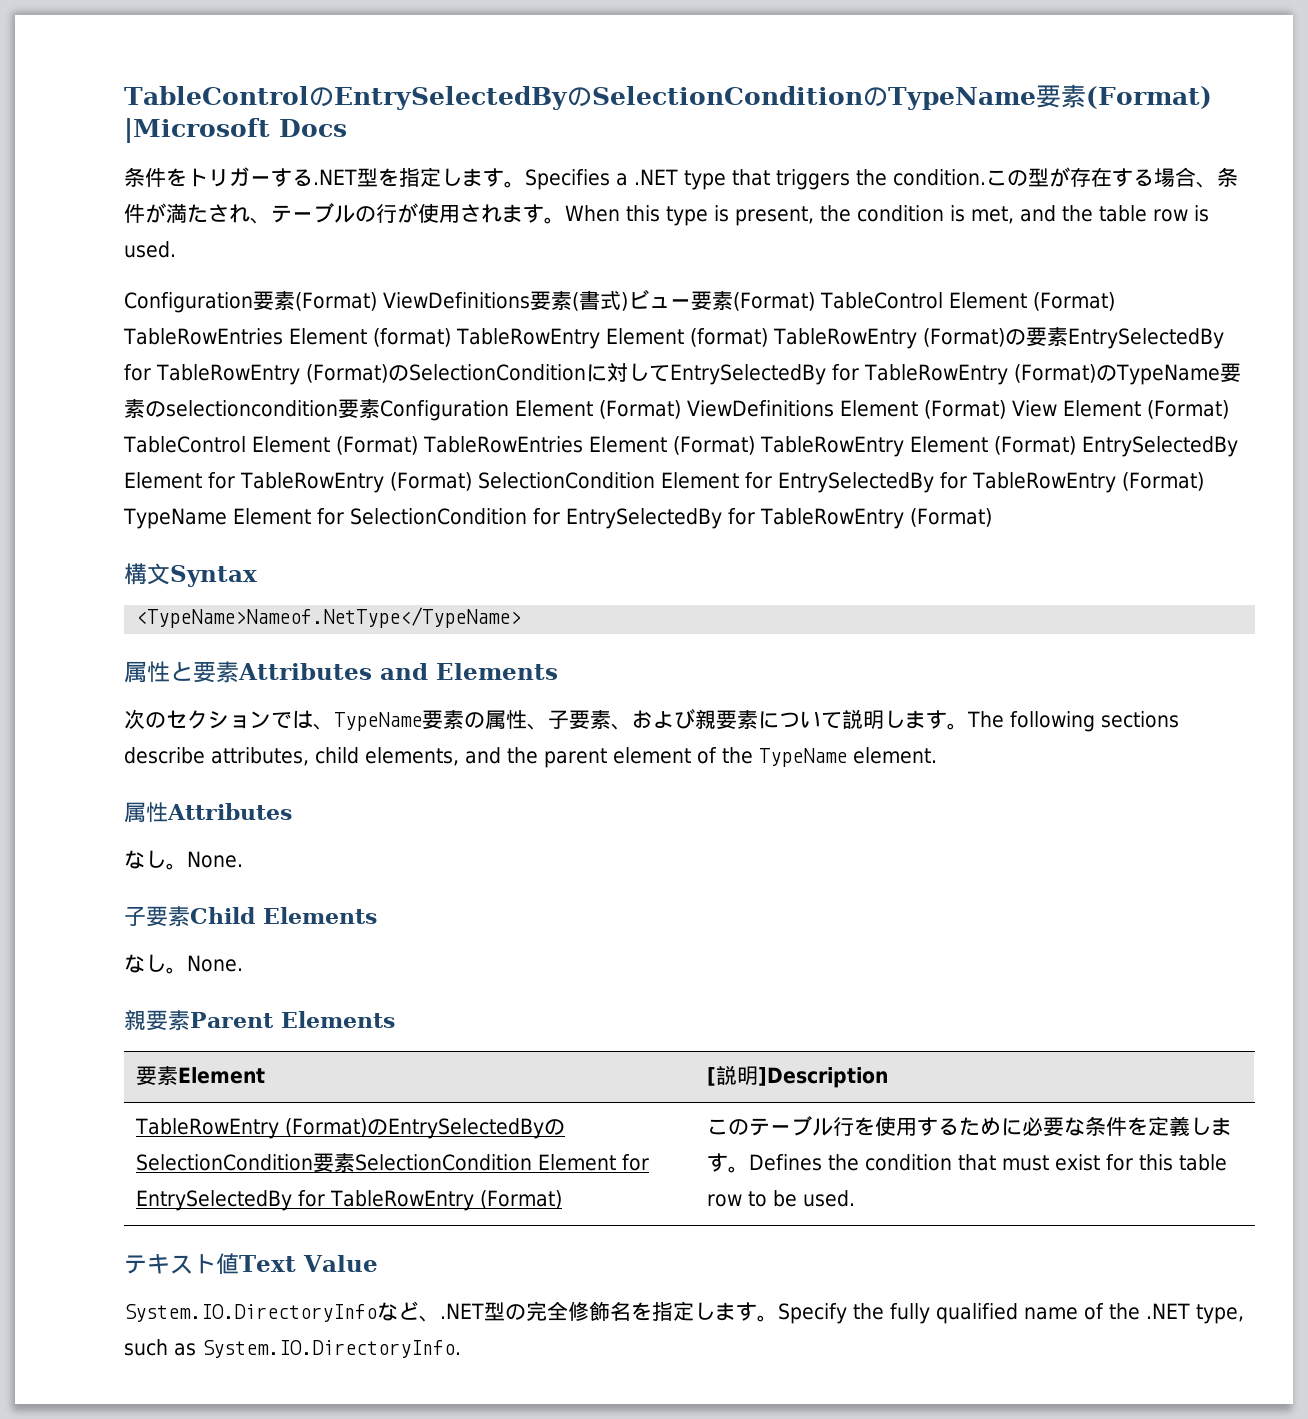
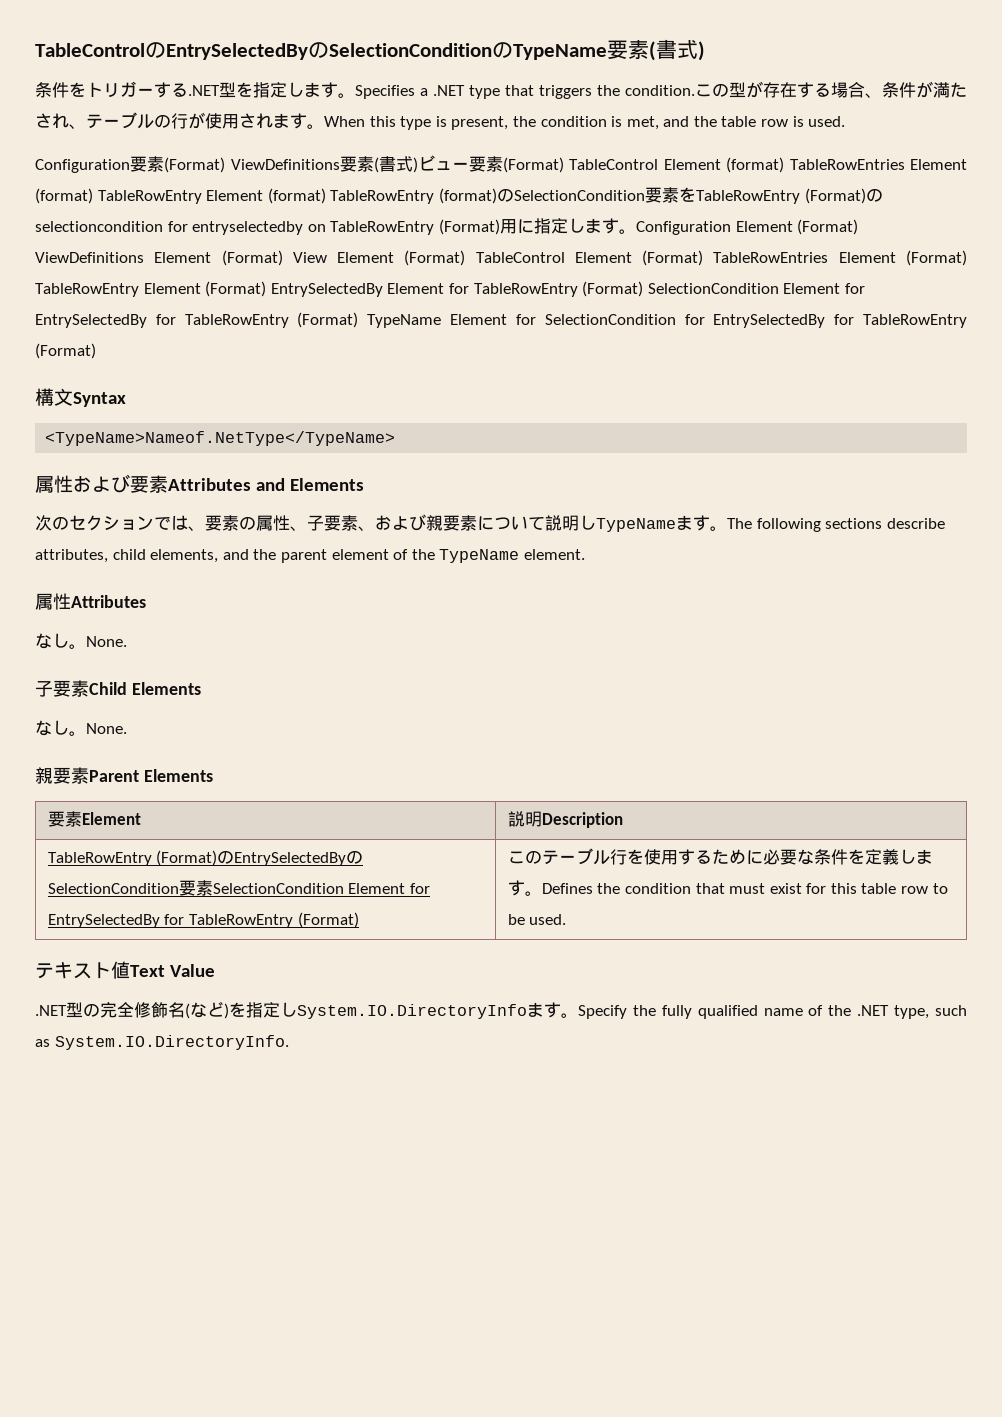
[1085,86,1212,109] [124,118,347,143] (Format) |Microsoft Docs -> [649,39,705,61] (書式)
[1032,292,1115,311] (Format) -> [726,157,784,173] (format)
[922,327,1224,349] [124,363,1241,385] [124,399,380,419] (Format)の要素EntrySelectedBy for TableRowEntry (Format)のSelectionConditionに対してEntrySelectedBy for TableRowEntry (Format)のTypeName要素のselectioncondition要素 -> [438,187,883,204] [35,218,636,235] (format)のSelectionCondition要素をTableRowEntry (Format)のselectioncondition for entryselectedby on TableRowEntry (Format)用に指定します。
[170,662,193,681] と -> [73,474,130,493] および
[334,712,422,731] TypeName -> (205, 528) none
(905, 719) none -> [596,518,676,532] TypeName
[707,1065,889,1088] [説明]Description -> [507,811,623,828] 説明Description
[124,1301,440,1322] System.IO.DirectoryInfoなど、 -> (215, 970) none
[631,1301,715,1321] を指定し -> [185,1001,527,1019] (など)を指定しSystem.IO.DirectoryInfo

